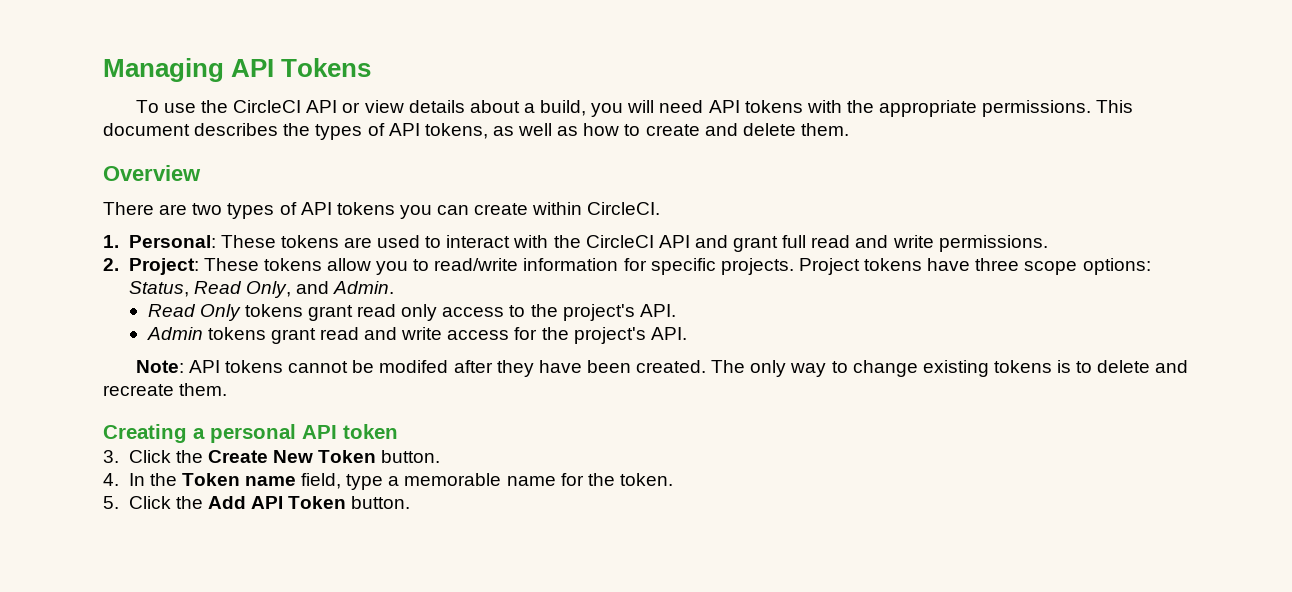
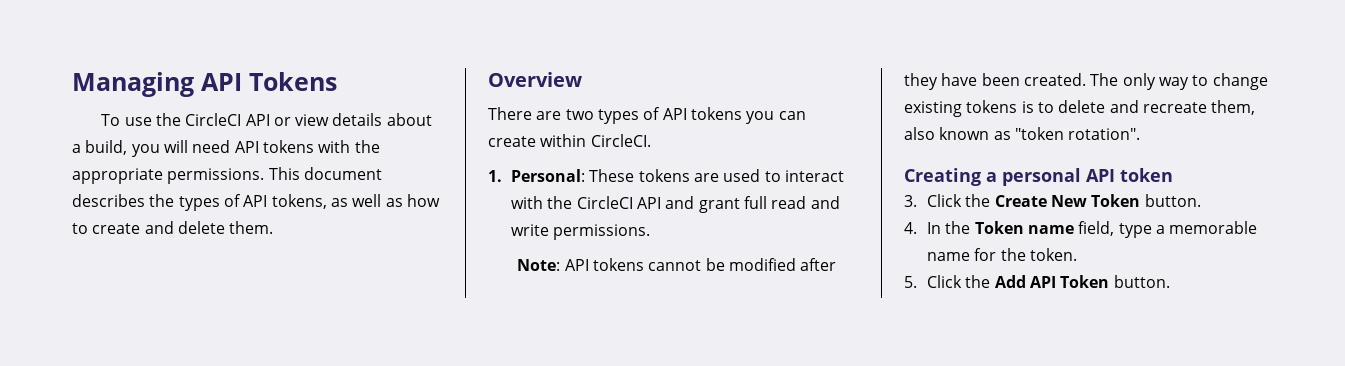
[103,258,1151,275] [128,281,395,298] [147,304,676,321] [146,327,687,344] // 2. Project: These tokens allow you to read/write information for specific projects. Project tokens have three scope options: Status, Read Only, and Admin. // Read Only tokens grant read only access to the project's API. // Admin tokens grant read and write access for the project's API. -> (651, 232) none
[379,360,449,373] modifed -> [728,258,796,271] modified
[179,383,228,396] them. -> [1211,100,1256,115] [904,127,1141,140] them, also known as "token rotation".

